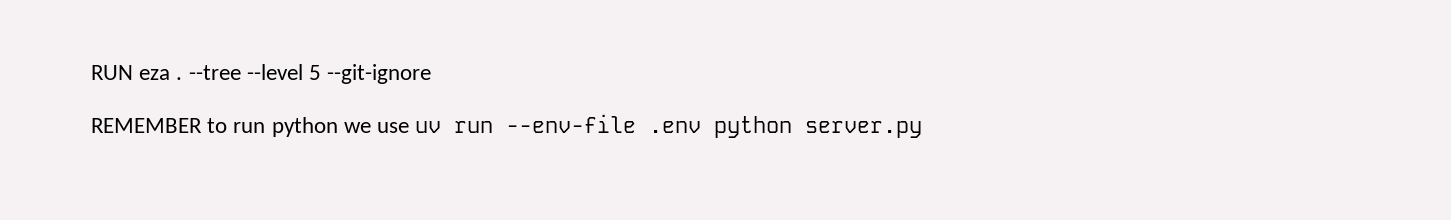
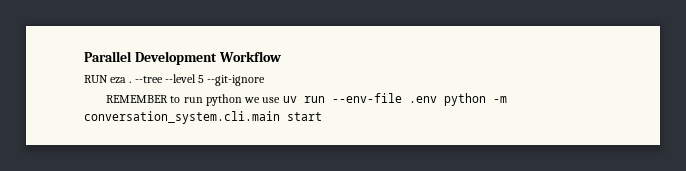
(91, 72) none -> [84,51,281,65] Parallel Development Workflow //
[805,121,923,138] server.py -> [492,96,507,103] [84,111,322,124] -m conversation_system.cli.main start

